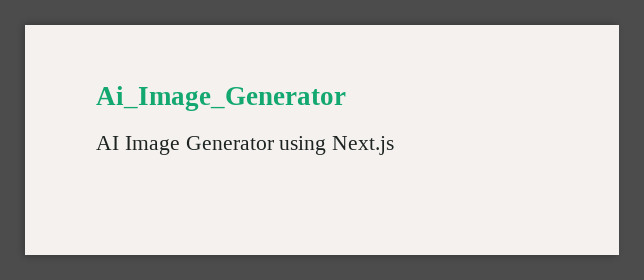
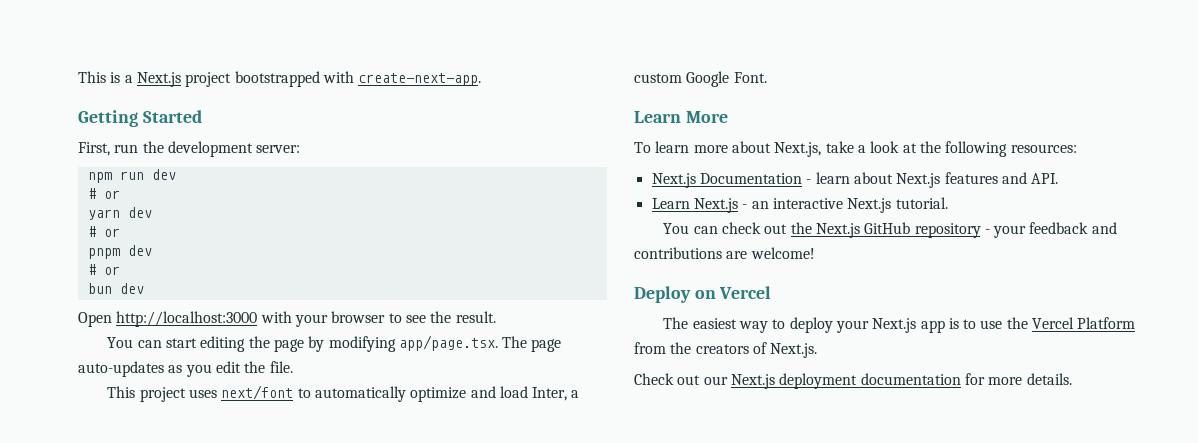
[96,86,346,111] [96,136,395,155] Ai_Image_Generator // AI Image Generator using Next.js -> [78,71,482,87] [78,110,202,127] [78,141,301,157] [87,169,176,183] [87,188,120,199] [87,207,152,220] [87,226,120,237] [87,245,152,259] [87,264,120,275] [87,283,144,294] [78,311,496,327] [107,335,562,352] [78,361,293,377] [107,385,580,402] [634,71,767,87] [634,111,728,123] [634,141,1077,157] [651,172,1059,188] [651,197,948,213] [663,222,1117,238] [634,247,815,259] [634,286,772,303] [663,317,1136,333] [634,342,818,358] [634,373,1072,389] This is a Next.js project bootstrapped with create-next-app. // Getting Started // First, run the development server: // npm run dev // # or // yarn dev // # or // pnpm dev // # or // bun dev // Open http://localhost:3000 with your browser to see the result. // You can start editing the page by modifying app/page.tsx. The page auto-updates as you edit the file. // This project uses next/font to automatically optimize and load Inter, a custom Google Font. // Learn More // To learn more about Next.js, take a look at the following resources: // Next.js Documentation - learn about Next.js features and API. // Learn Next.js - an interactive Next.js tutorial. // You can check out the Next.js GitHub repository - your feedback and contributions are welcome! // Deploy on Vercel // The easiest way to deploy your Next.js app is to use the Vercel Platform from the creators of Next.js. // Check out our Next.js deployment documentation for more details.

